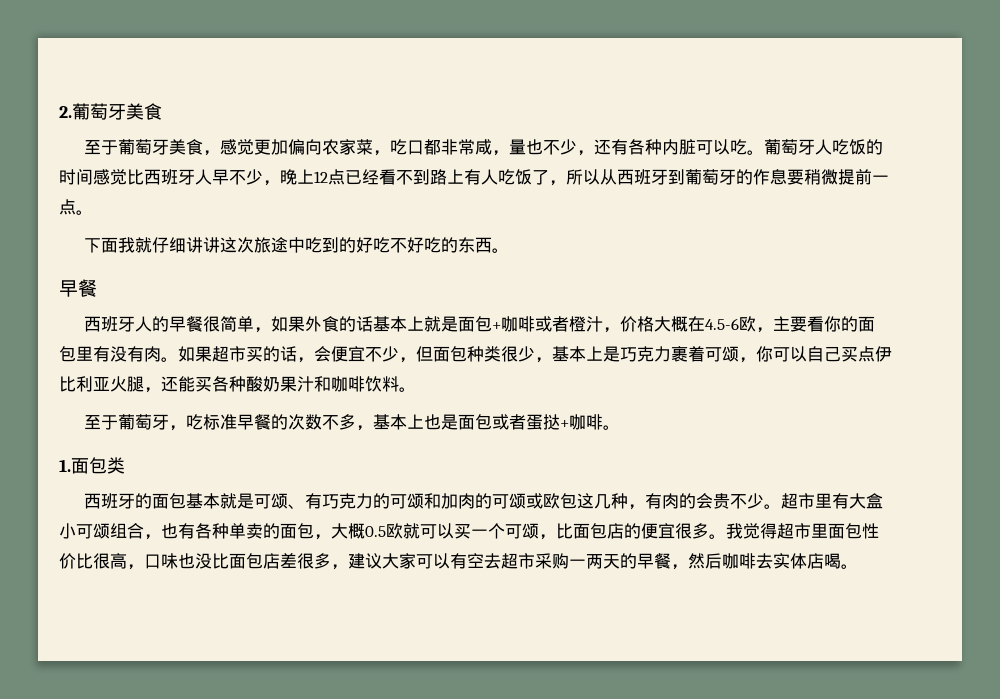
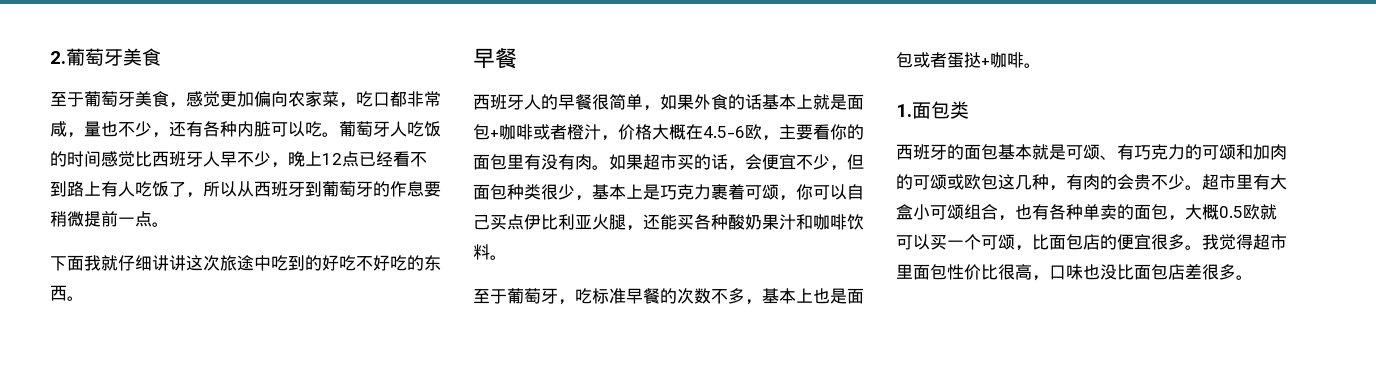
[331,553,841,570] ，建议大家可以有空去超市采购一两天的早餐，然后咖啡去实体店喝 -> (1236, 272) none

